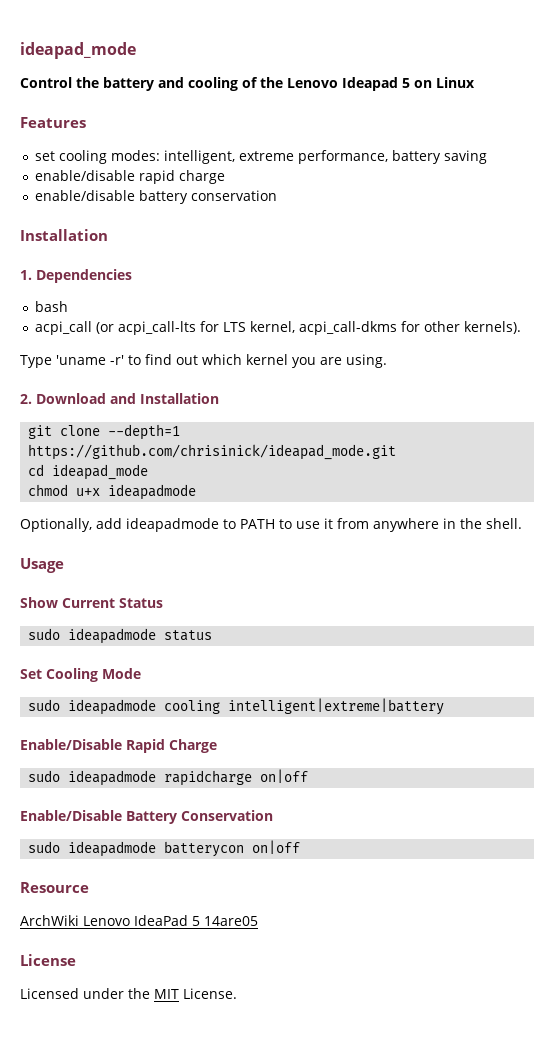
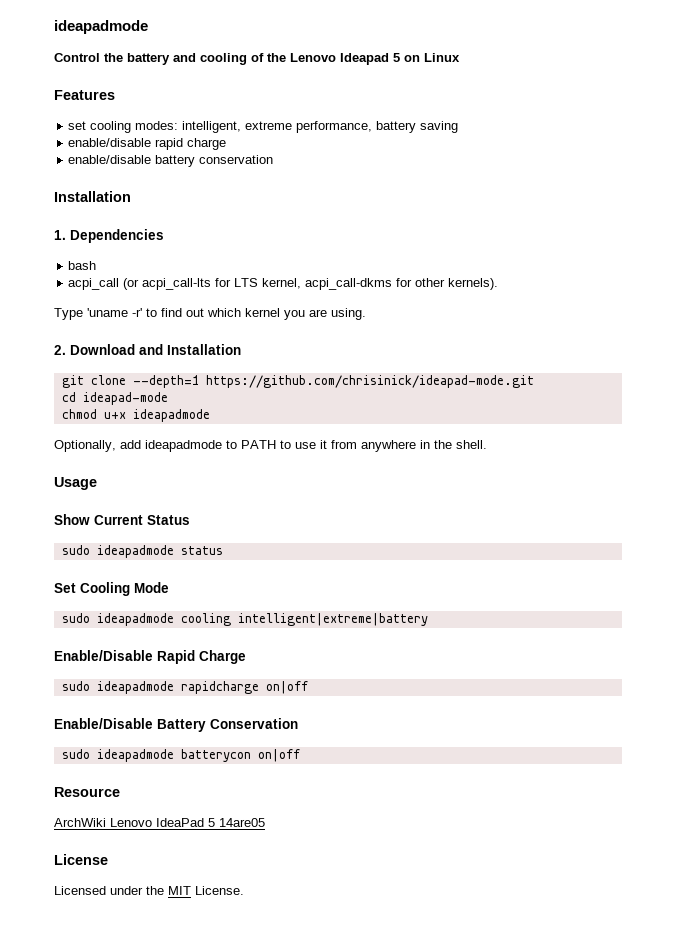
[20,42,136,59] ideapad_mode -> [54,20,148,34] ideapadmode
[28,444,397,460] https://github.com/chrisinick/ideapad_mode.git -> [205,375,534,388] https://github.com/chrisinick/ideapad-mode.git
[52,464,149,480] ideapad_mode -> [82,392,168,405] ideapad-mode

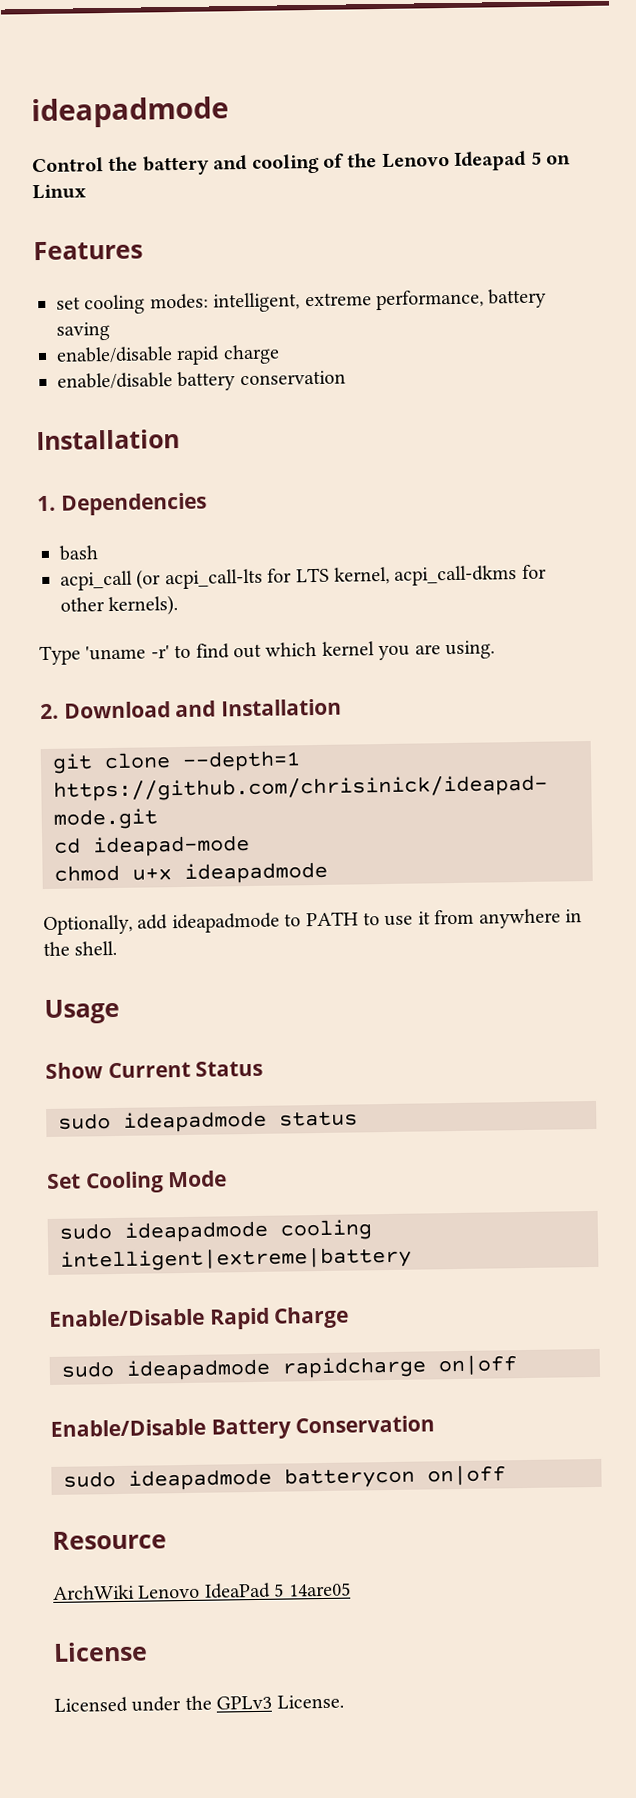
[168,886,191,895] MIT -> [216,1695,273,1710] GPLv3

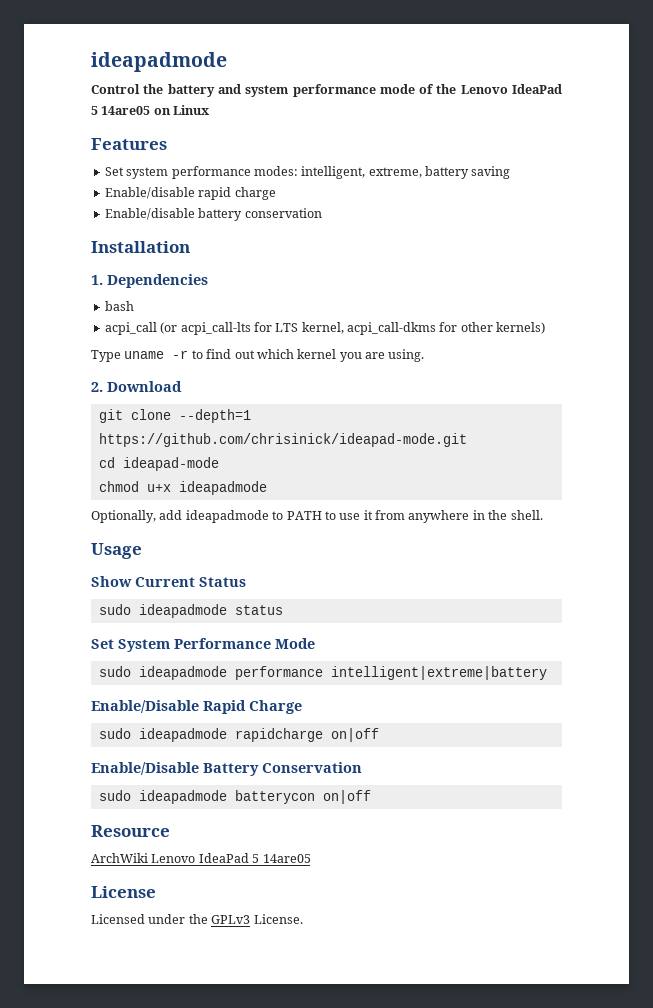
[251,150,571,174] [32,184,87,200] [33,240,143,261] [56,289,484,315] cooling of the Lenovo Ideapad 5 on Linux // Features // set cooling modes: intelligent, extreme performance, -> [245,84,562,97] [91,105,210,115] [91,138,167,150] [104,166,422,179] system performance mode of the Lenovo IdeaPad 5 14are05 on Linux // Features // Set system performance modes: intelligent, extreme,
[56,346,173,364] enable/disable -> [104,187,195,199] Enable/disable
[57,372,173,390] enable/disable -> [104,208,195,220] Enable/disable
[108,595,179,617] kernels). -> [496,322,546,334] kernels)
[85,645,170,661] 'uname -r' -> [124,350,189,359] uname -r
[175,698,343,718] and Installation -> (182, 386) none
[84,1171,164,1194] Cooling -> [118,638,271,652] System Performance
[280,1219,372,1241] cooling -> [234,666,323,680] performance

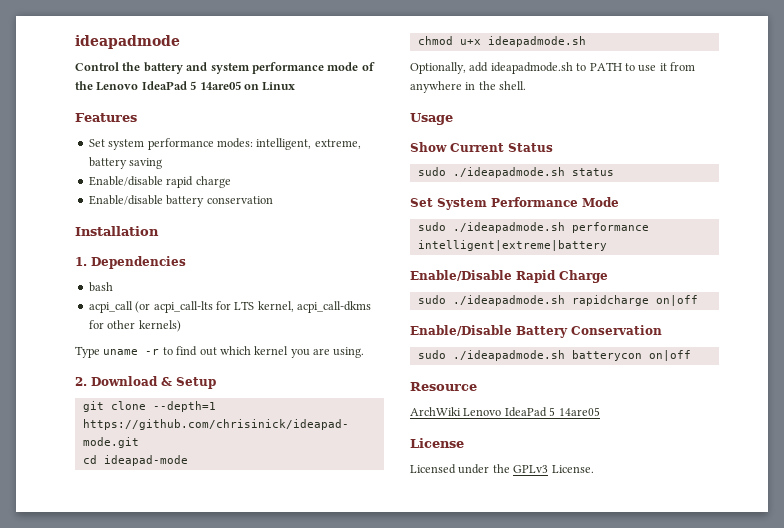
(182, 386) none -> [161,377,216,389] & Setup
[178,481,267,495] ideapadmode -> [487,36,586,47] ideapadmode.sh
[185,510,269,523] ideapadmode -> [490,62,573,74] ideapadmode.sh
[138,604,227,618] ideapadmode -> [452,167,565,178] ./ideapadmode.sh
[138,666,227,680] ideapadmode -> [452,222,565,233] ./ideapadmode.sh
[138,728,227,742] ideapadmode -> [452,295,565,306] ./ideapadmode.sh
[138,790,227,804] ideapadmode -> [452,350,565,361] ./ideapadmode.sh

